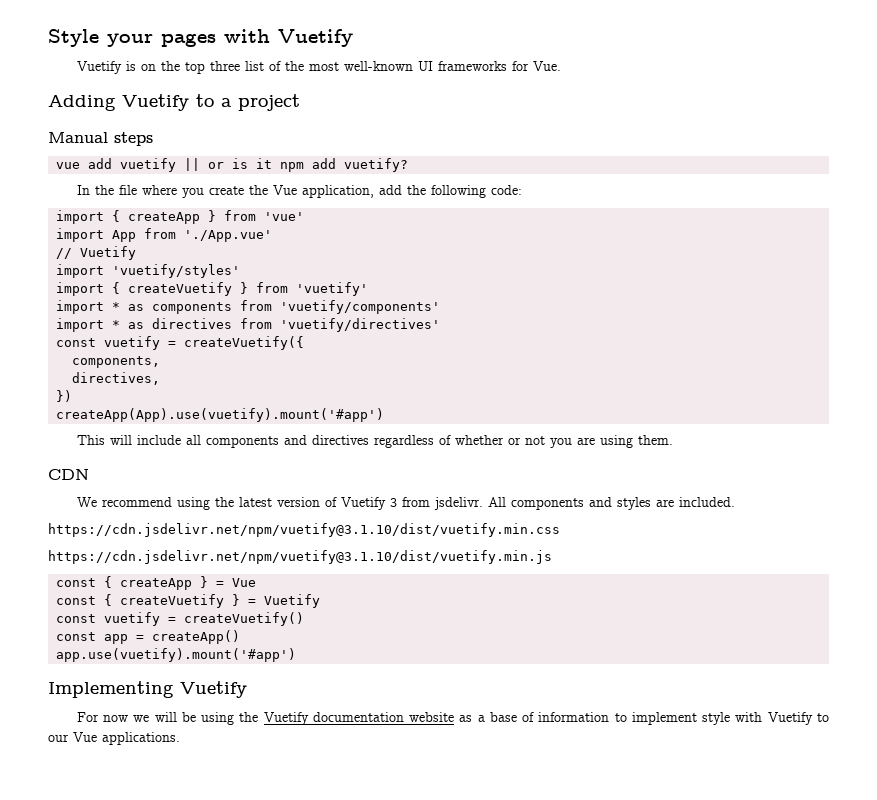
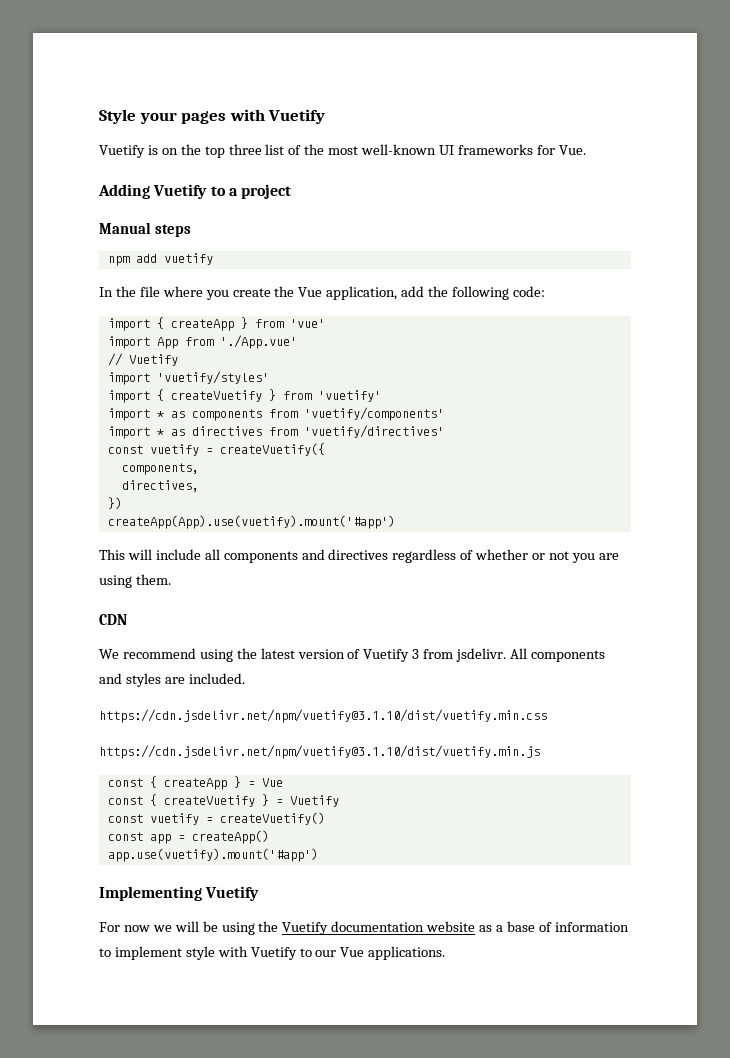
[56,162,81,169] vue -> [107,256,130,266] npm
[184,158,409,172] || or is it npm add vuetify? -> (213, 259) none

